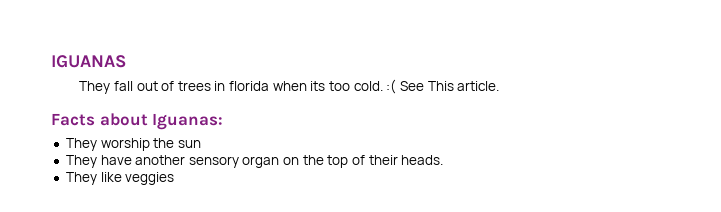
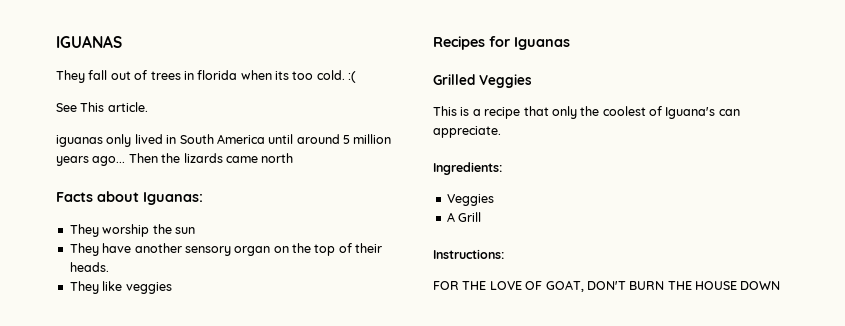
(397, 86) none -> (357, 77) //
(500, 86) none -> [56,134,392,147] [56,153,294,166] // iguanas only lived in South America until around 5 million years ago... Then the lizards came north
(175, 178) none -> [433,36,570,50] [433,74,532,88] [433,106,740,119] [433,126,501,138] [433,162,502,175] [446,194,494,206] [446,212,482,222] [433,249,504,259] [433,280,781,292] // Recipes for Iguanas // Grilled Veggies // This is a recipe that only the coolest of Iguana's can appreciate. // Ingredients: // Veggies // A Grill // Instructions: // FOR THE LOVE OF GOAT, DON'T BURN THE HOUSE DOWN

